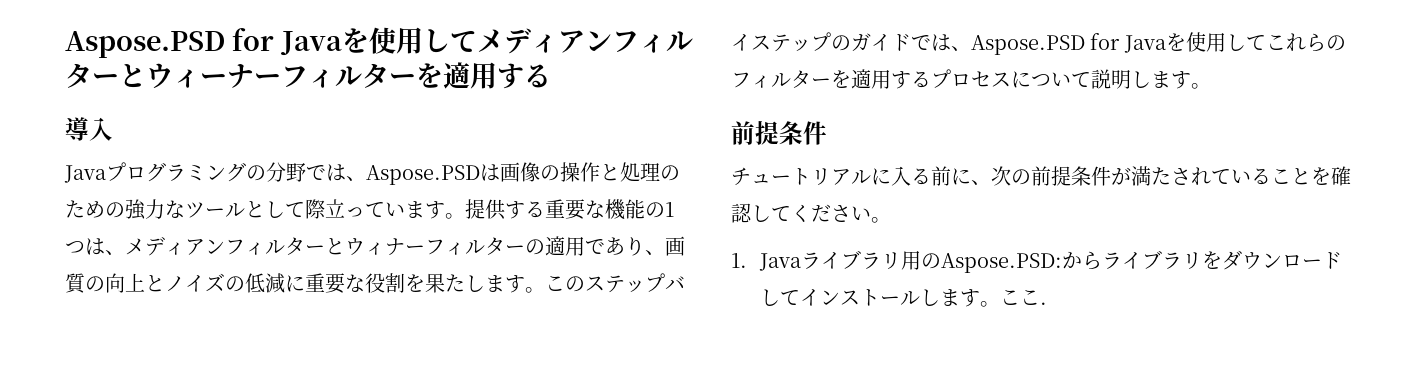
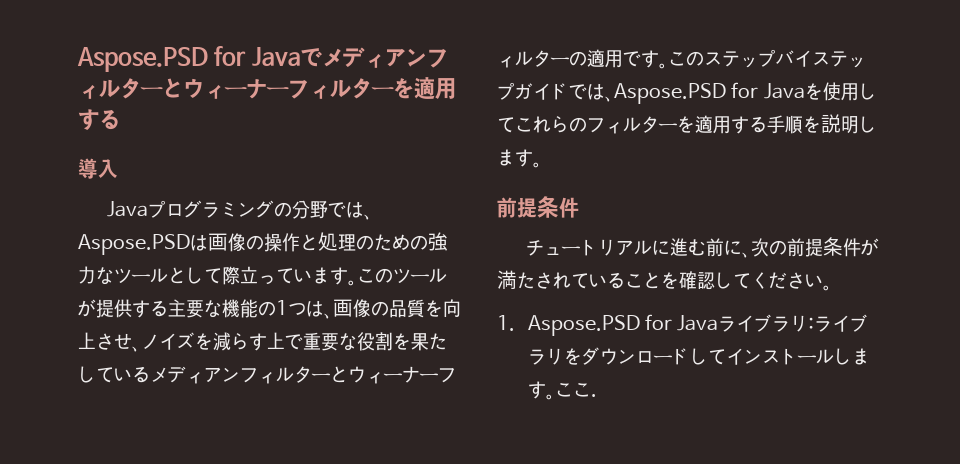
[65,27,477,58] Aspose.PSD for Javaを使用して -> [77,46,323,72] Aspose.PSD for Javaで
(465, 216) none -> [357,268,447,284] [78,299,96,317] このツールが
[545,199,565,218] 重 -> [168,299,186,317] 主
[125,236,385,256] メディアンフィルターとウィ -> [333,299,461,318] [78,332,447,352] [78,366,402,384] 画像の品質を向上させ、ノイズを減らす上で重要な役割を果たしているメディアンフィルターとウィー
[605,236,685,256] [65,273,505,294] あり、画質の向上とノイズの低減に重要な役割を果たしま -> (641, 59) none
[831,35,851,51] の -> (515, 91) none
[931,69,1091,88] プロセスについて -> [767,115,821,134] 手順を
[891,166,931,186] 入る -> [670,238,707,256] 進む
(747, 260) none -> [527,314,672,336] Aspose.PSD for
[901,251,1103,273] 用のAspose.PSD:から -> [808,317,815,330] :

